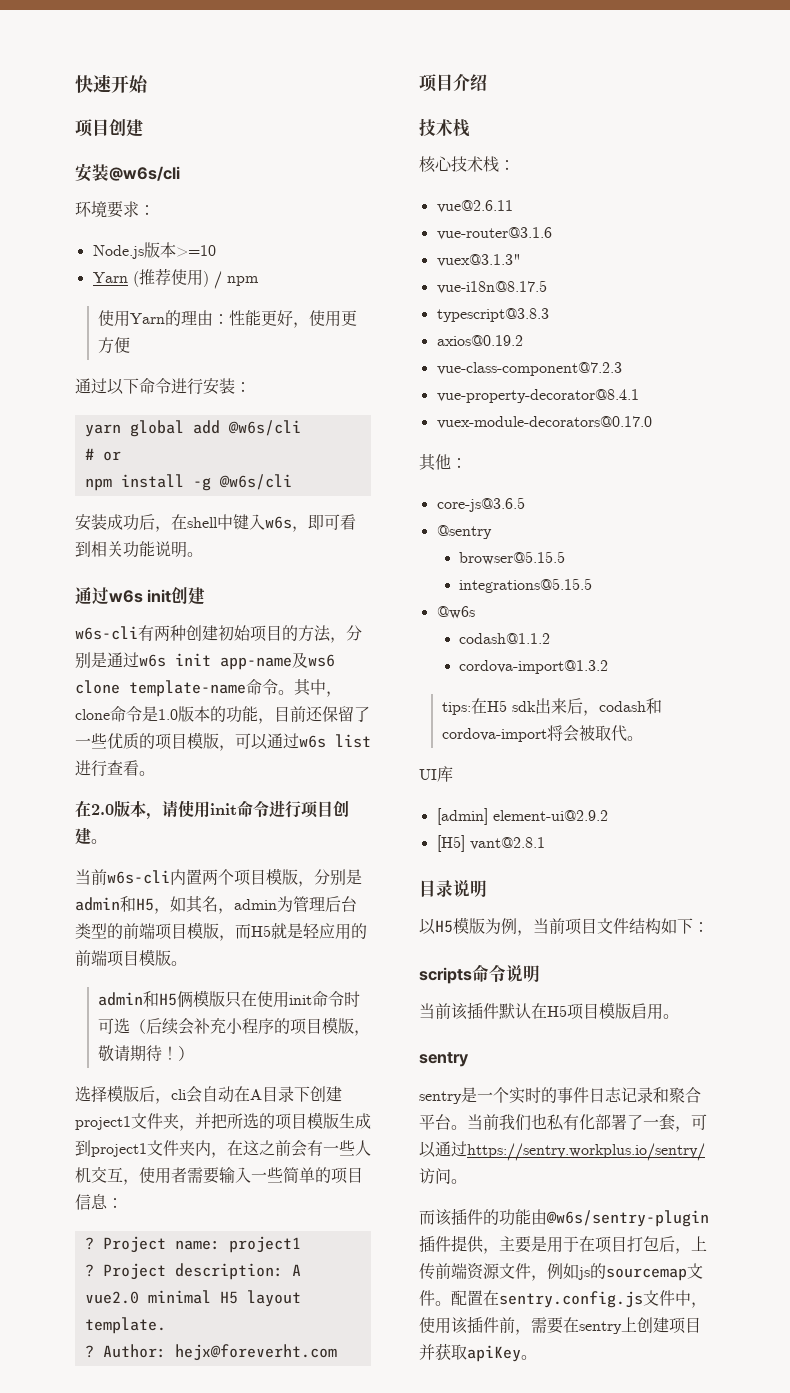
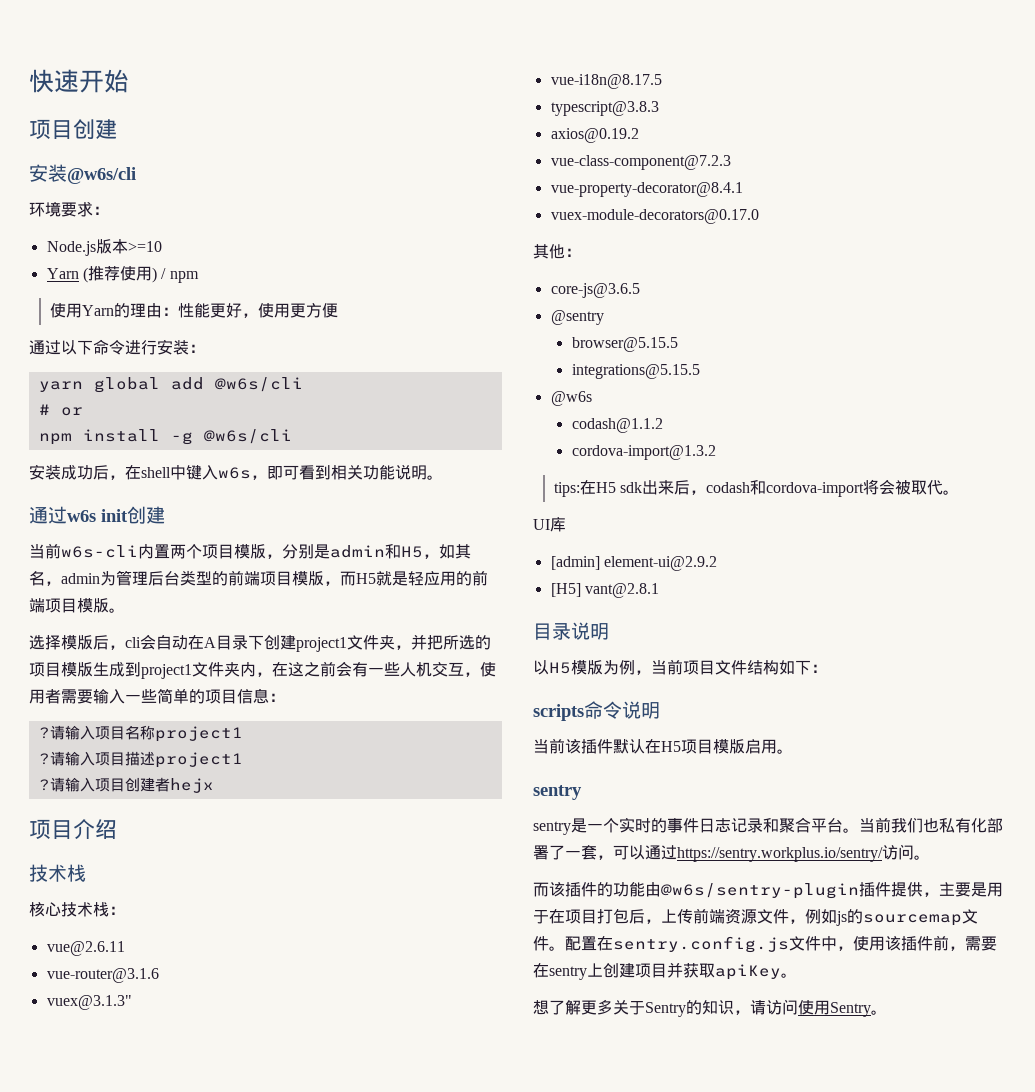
[75,625,362,643] [75,652,335,670] [75,679,342,697] [75,706,370,724] [75,732,371,751] [75,760,155,777] [75,800,349,820] [75,827,107,845] // w6s-cli有两种创建初始项目的方法，分别是通过w6s init app-name及ws6 clone template-name命令。其中，clone命令是1.0版本的功能，目前还保留了一些优质的项目模版，可以通过w6s list进行查看。 // 在2.0版本，请使用init命令进行项目创建。 -> (165, 515) none
[97,990,360,1008] [97,1017,370,1036] [97,1045,194,1062] // admin和H5俩模版只在使用init命令时可选（后续会补充小程序的项目模版，敬请期待！） -> (125, 610) none
[102,1236,301,1253] [84,1263,301,1280] [84,1290,301,1307] [84,1317,166,1334] [84,1344,337,1361] Project name: project1 // ? Project description: A vue2.0 minimal H5 layout template. // ? Author: hejx@foreverht.com -> [49,725,243,742] [38,751,243,768] [38,777,214,793] 请输入项目名称project1 // ?请输入项目描述project1 // ?请输入项目创建者hejx
(537, 1357) none -> [533,999,887,1017] // 想了解更多关于Sentry的知识，请访问使用Sentry。

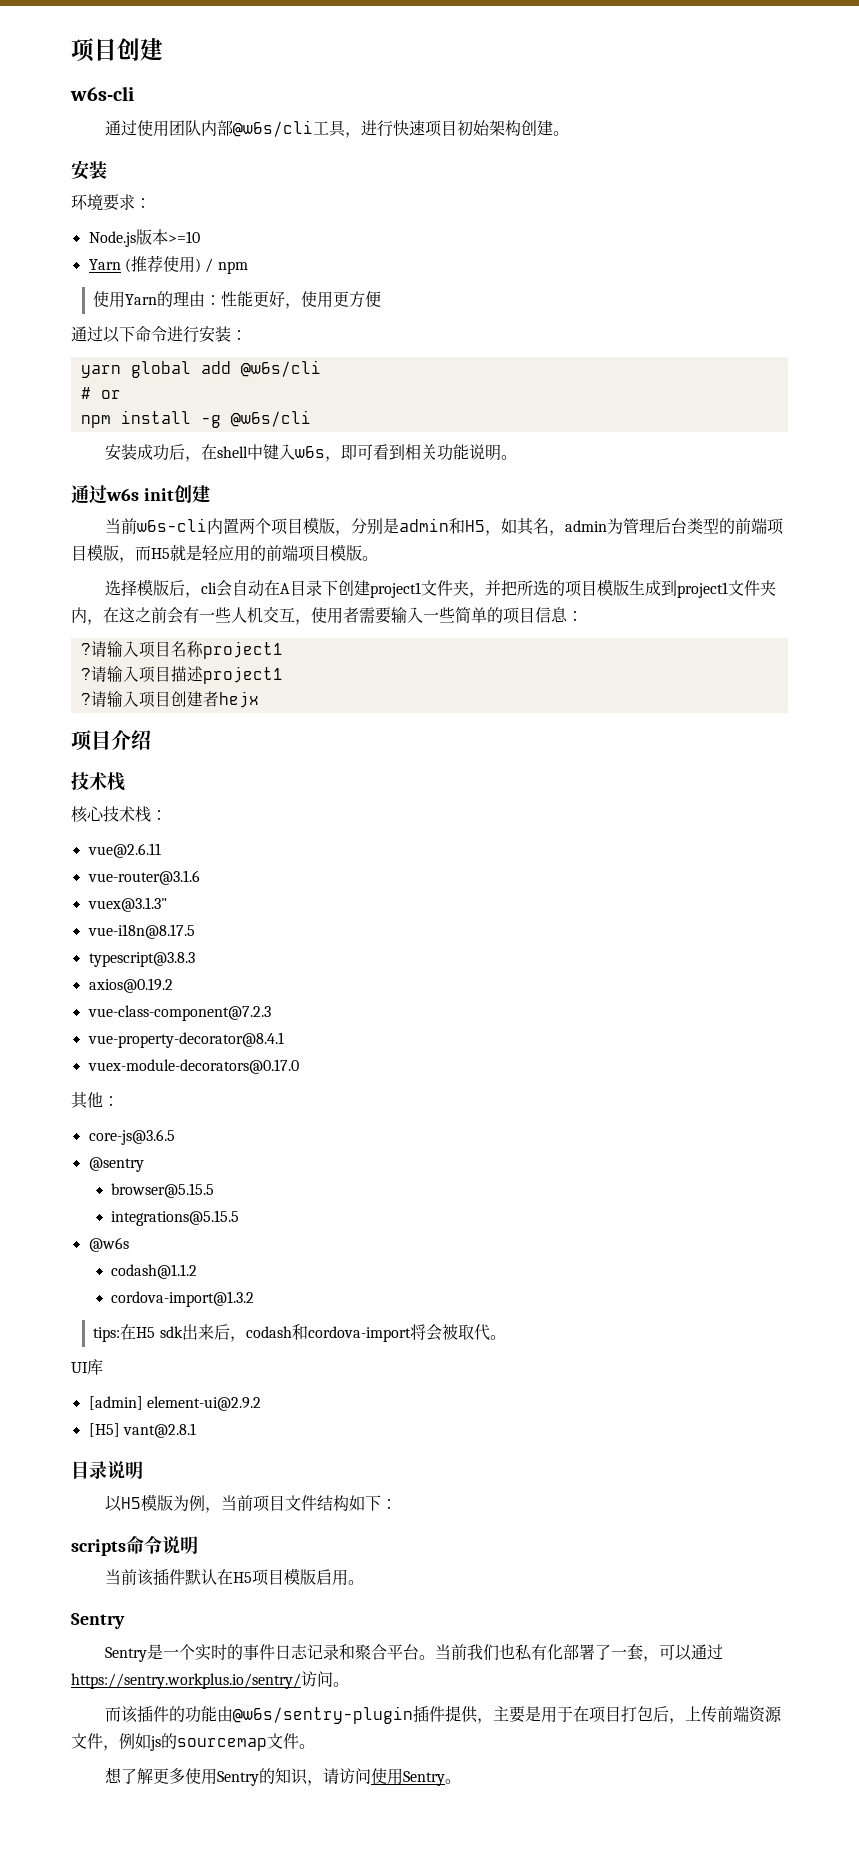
[29,69,129,93] [29,119,117,139] [29,164,136,184] 快速开始 // 项目创建 // 安装@w6s/cli -> [71,38,163,62] [70,86,134,101] [104,120,569,138] [71,160,107,180] 项目创建 // w6s-cli // 通过使用团队内部@w6s/cli工具，进行快速项目初始架构创建。 // 安装
[533,785,582,800] [533,821,571,835] sentry // sentry -> [71,1613,125,1629] [104,1647,147,1662] Sentry // Sentry
[565,935,997,953] [533,962,797,980] 配置在sentry.config.js文件中，使用该插件前，需要在sentry上创建项目并获取apiKey。 -> (315, 1746) none
[613,1000,645,1015] 关于 -> [184,1768,217,1785] 使用

